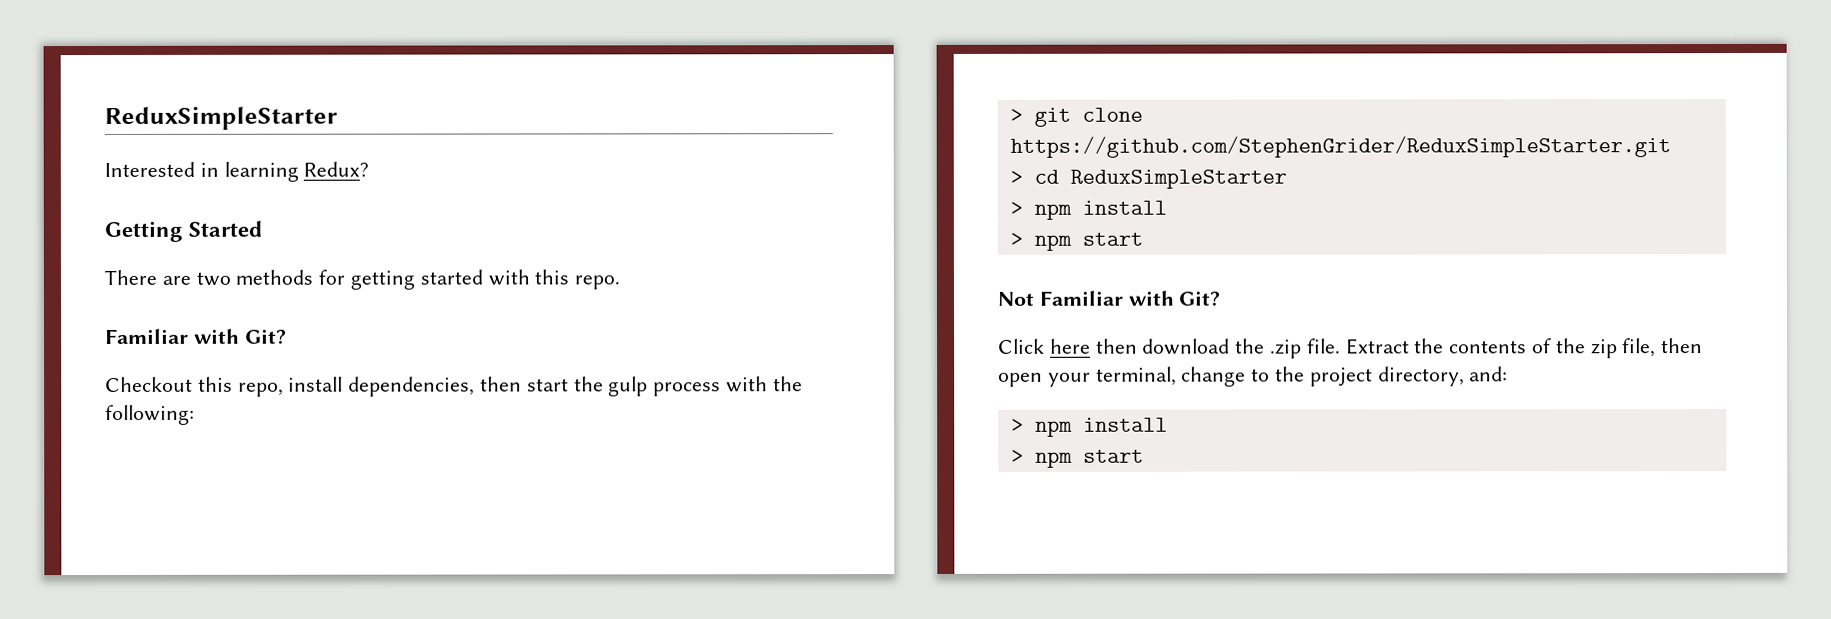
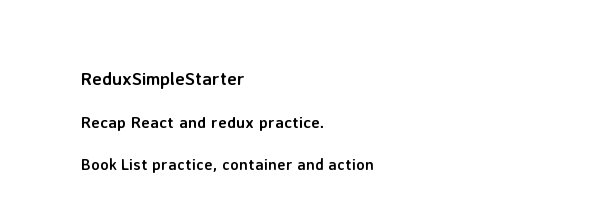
[104,106,338,130] [104,161,370,182] [104,220,263,242] [104,269,621,290] [105,328,287,345] [105,376,803,397] [105,404,195,425] [1009,107,1143,127] [1009,136,1671,158] [1009,169,1287,189] [1009,200,1167,220] [1009,232,1143,251] [997,290,1221,307] [998,338,1704,359] [998,366,1509,387] [1010,417,1168,437] [1010,449,1144,468] ReduxSimpleStarter // Interested in learning Redux? // Getting Started // There are two methods for getting started with this repo. // Familiar with Git? // Checkout this repo, install dependencies, then start the gulp process with the following: // > git clone https://github.com/StephenGrider/ReduxSimpleStarter.git // > cd ReduxSimpleStarter // > npm install // > npm start // Not Familiar with Git? // Click here then download the .zip file. Extract the contents of the zip file, then open your terminal, change to the project directory, and: // > npm install // > npm start -> [81,72,245,89] [81,117,325,131] [81,158,374,173] ReduxSimpleStarter // Recap React and redux practice. // Book List practice, container and action

